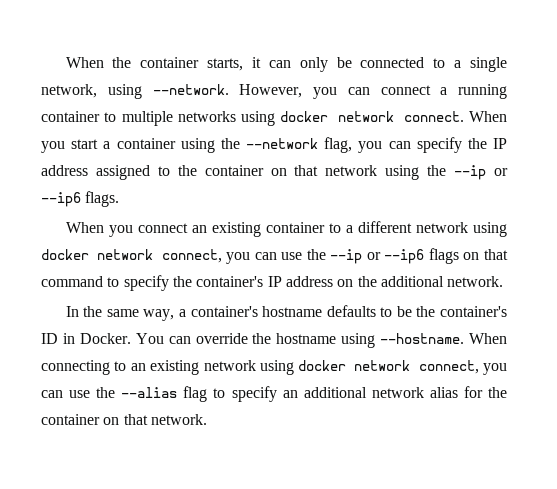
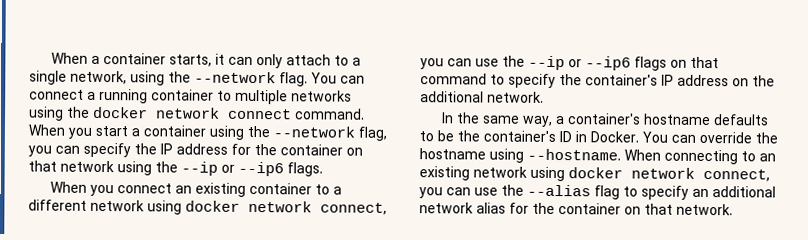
[65,57,132,68] When the -> [50,52,100,64] When a
[336,57,425,68] be connected -> [285,54,331,66] attach
[152,84,337,99] --network. However, you -> [168,71,337,87] the --network flag. You
[280,111,464,122] docker network connect. -> [67,106,365,120] the docker network connect command.
[95,165,170,180] assigned to -> [231,143,251,155] for

